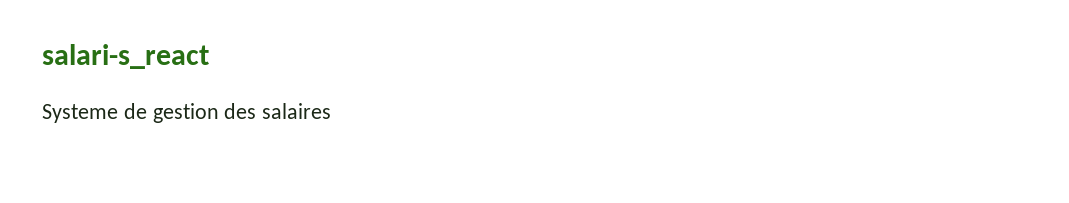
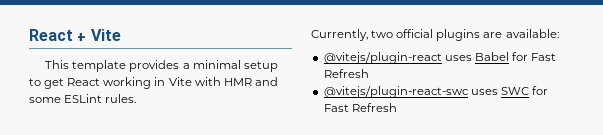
[42,44,209,69] [42,103,332,123] salari-s_react // Systeme de gestion des salaires -> [29,29,121,41] [45,60,278,72] [29,77,278,89] [29,94,137,103] [311,29,559,41] [323,52,557,64] [323,69,369,78] [323,86,548,98] [323,103,397,112] React + Vite // This template provides a minimal setup to get React working in Vite with HMR and some ESLint rules. // Currently, two official plugins are available: // @vitejs/plugin-react uses Babel for Fast Refresh // @vitejs/plugin-react-swc uses SWC for Fast Refresh

